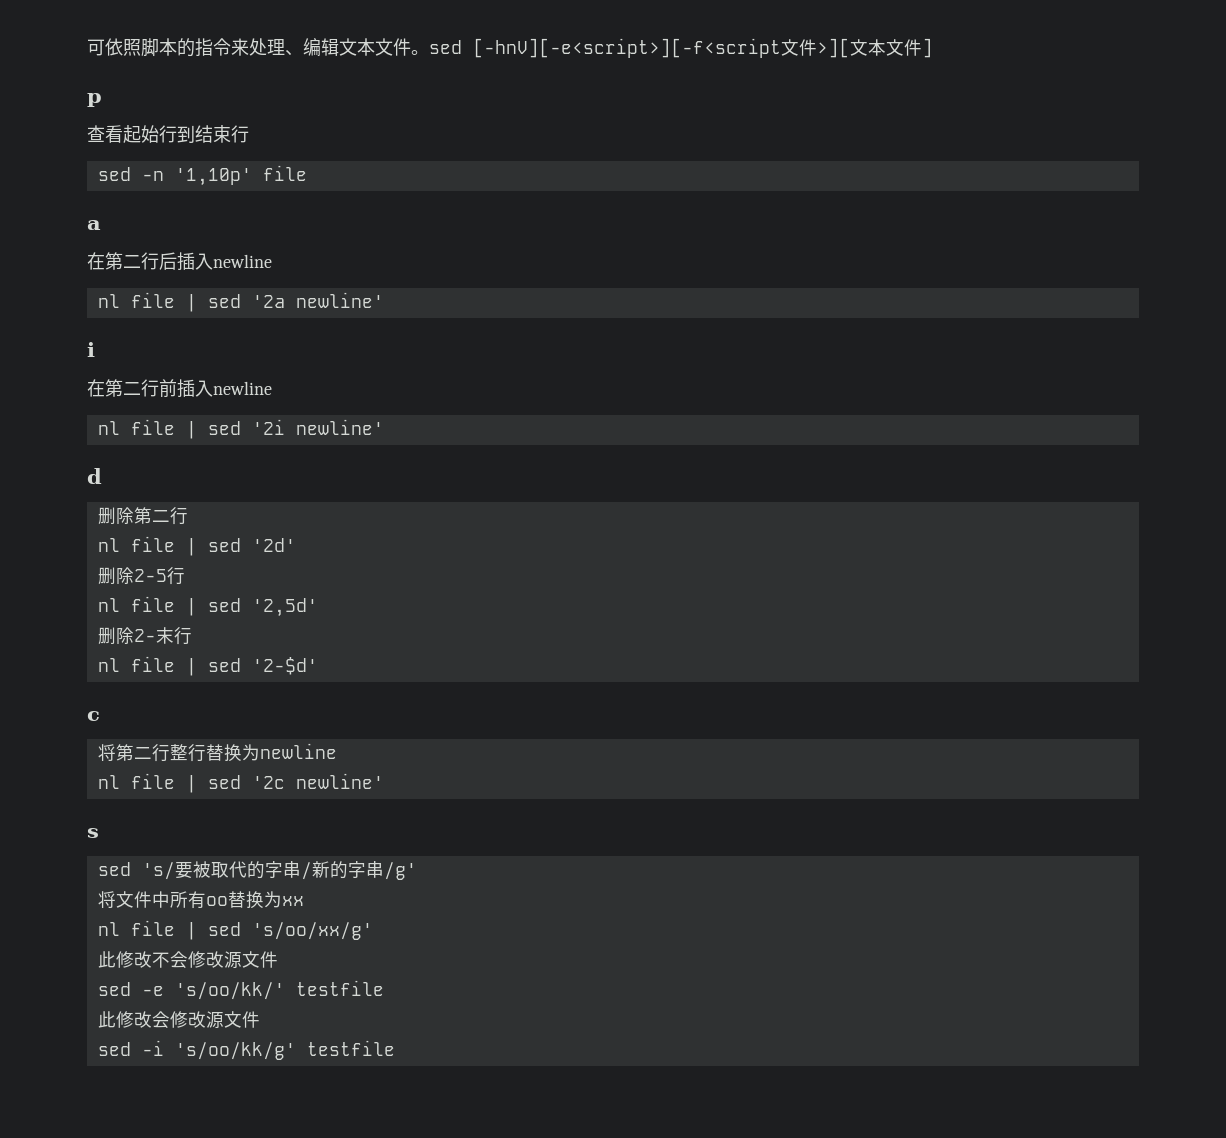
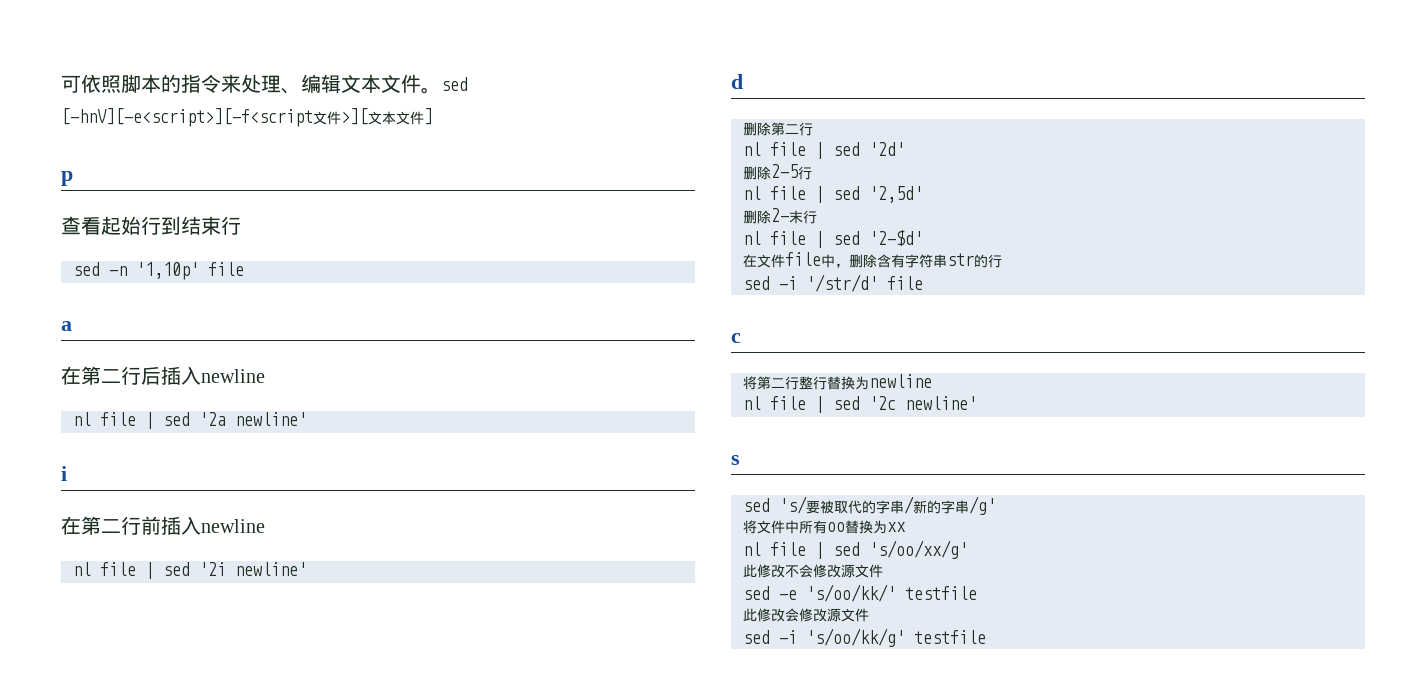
(318, 666) none -> [743,252,1002,268] [743,274,923,292] // 在文件file中，删除含有字符串str的行 // sed -i '/str/d' file

